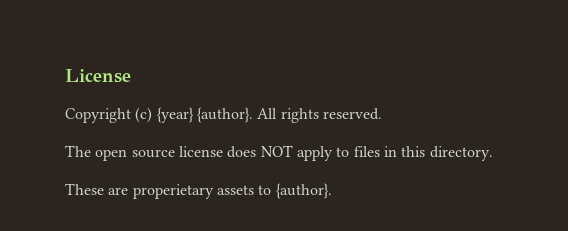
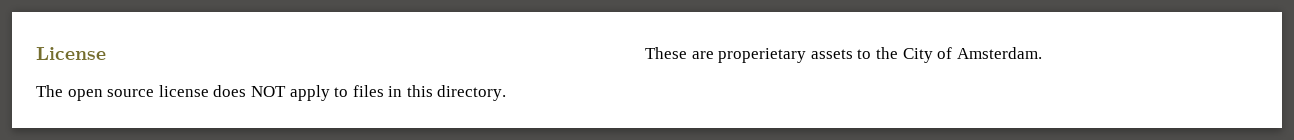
[65,107,382,123] // Copyright (c) {year} {author}. All rights reserved. -> (106, 53) none
[275,183,332,199] {author}. -> [875,47,1042,63] the City of Amsterdam.

